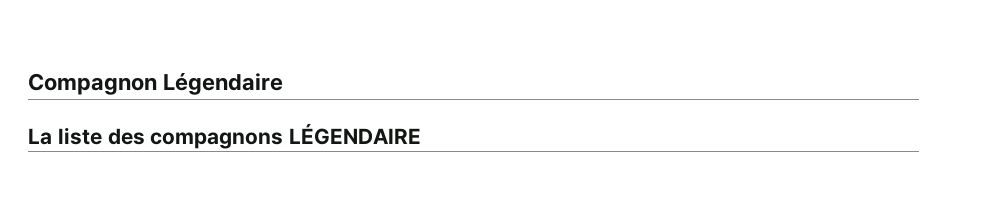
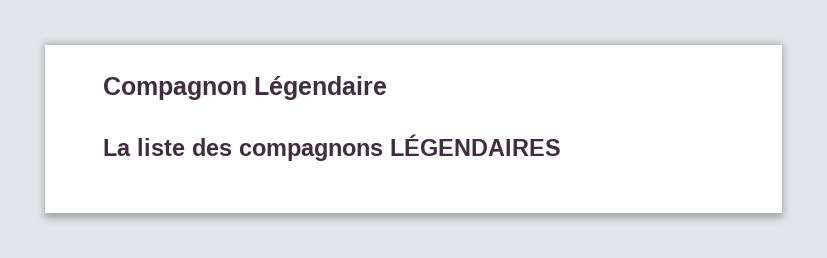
[289,123,422,145] LÉGENDAIRE -> [390,134,561,156] LÉGENDAIRES

